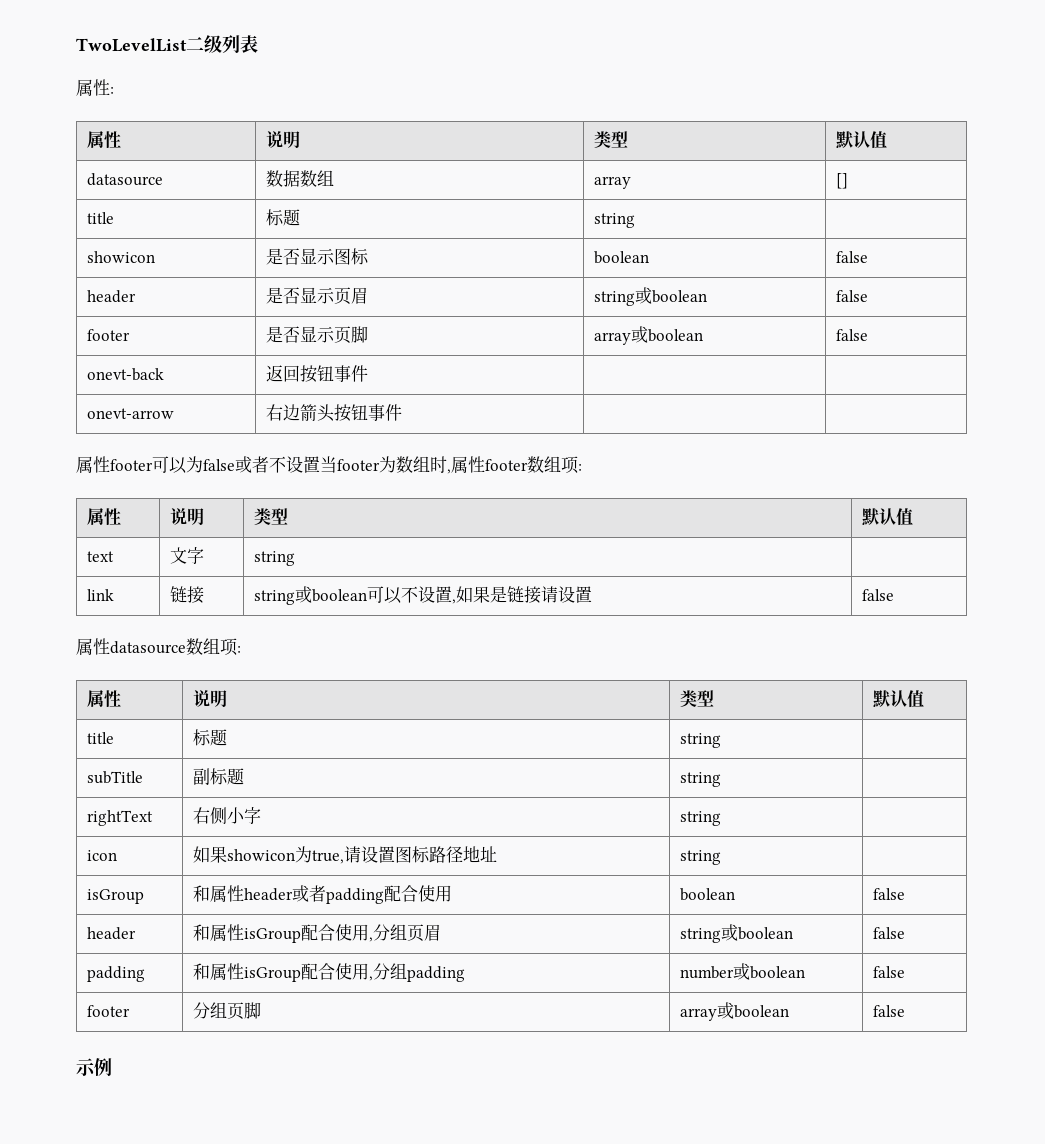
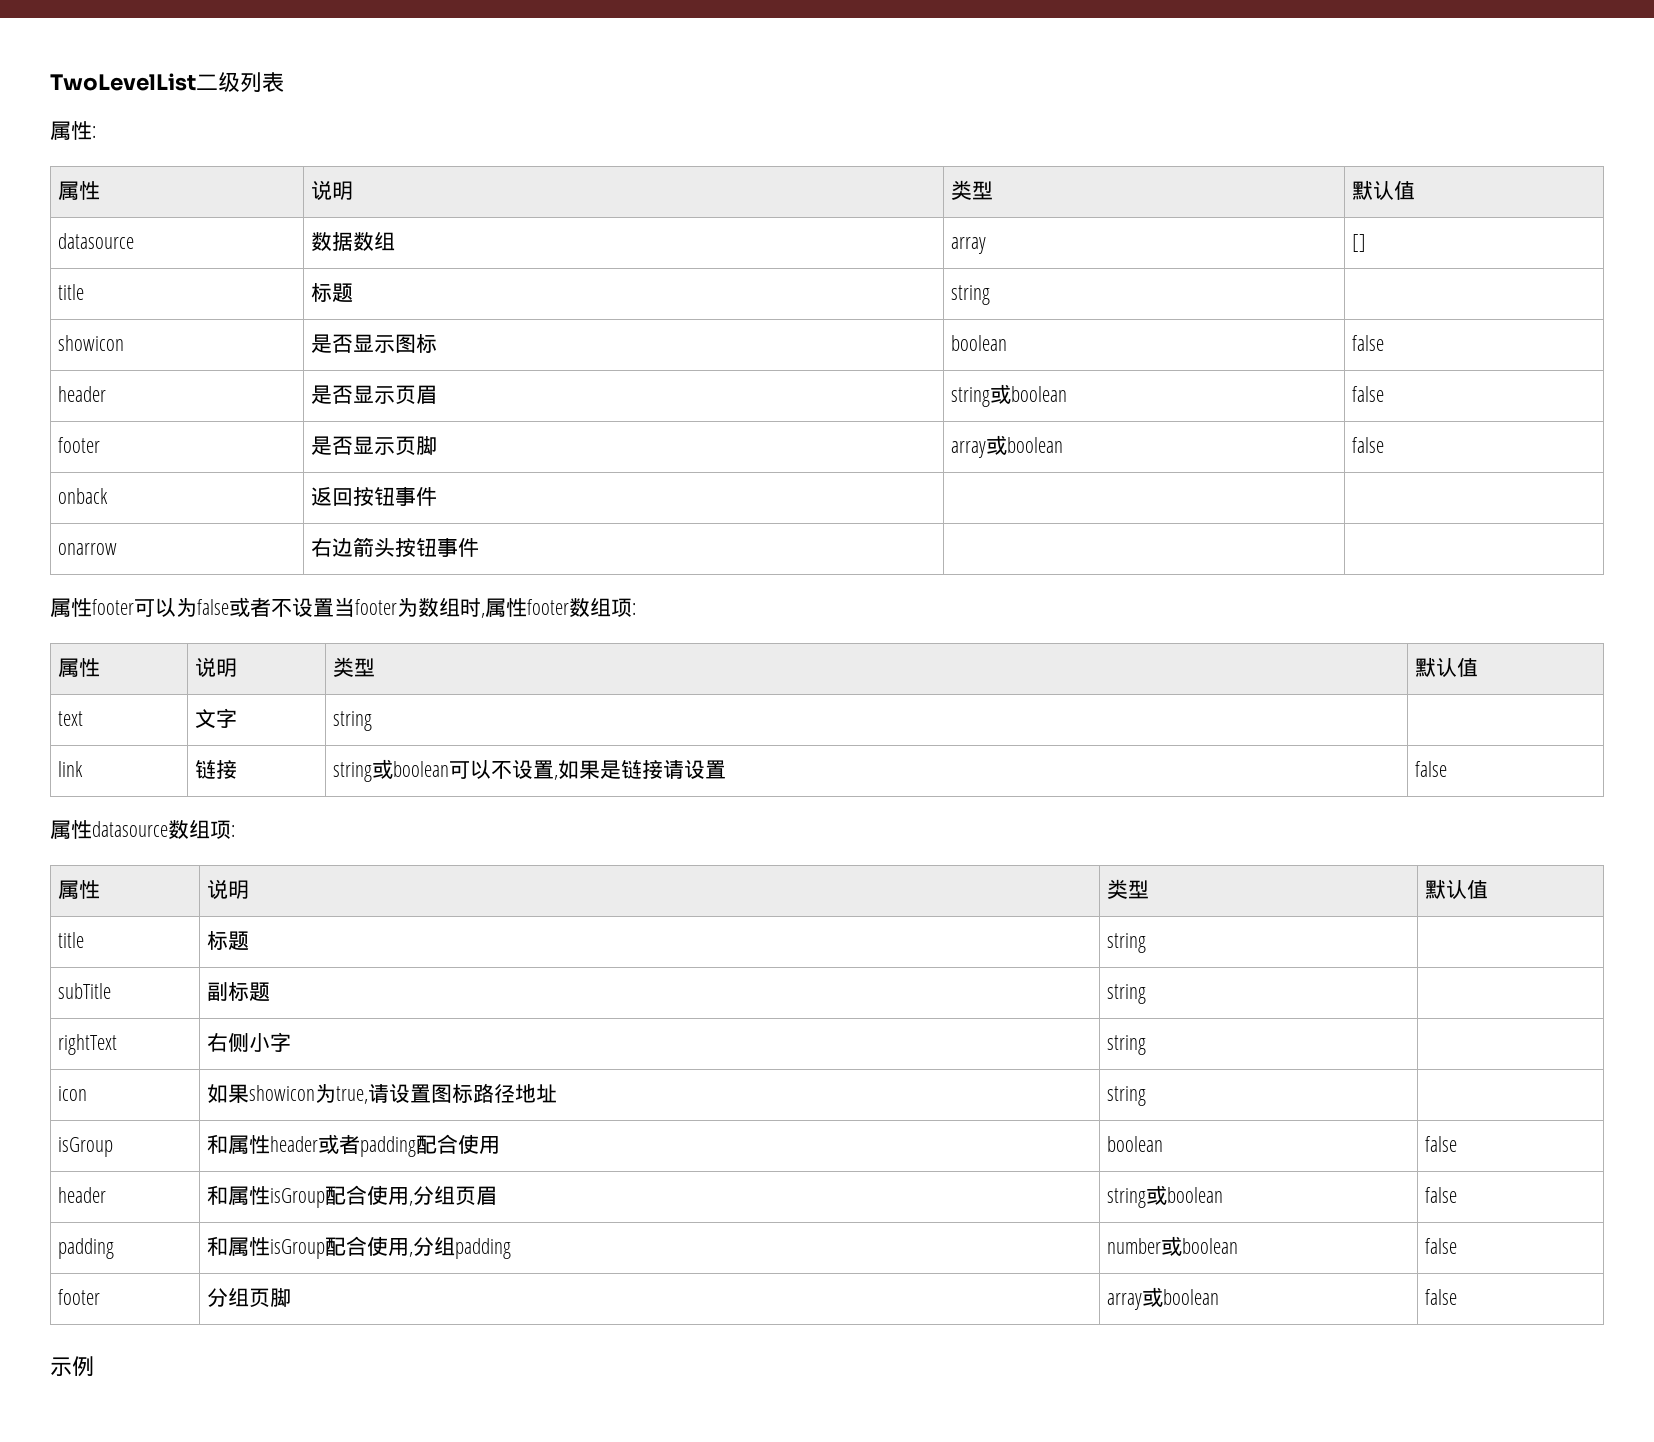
[87,368,165,381] onevt-back -> [58,488,109,504] onback
[87,408,175,419] onevt-arrow -> [58,543,118,555] onarrow

